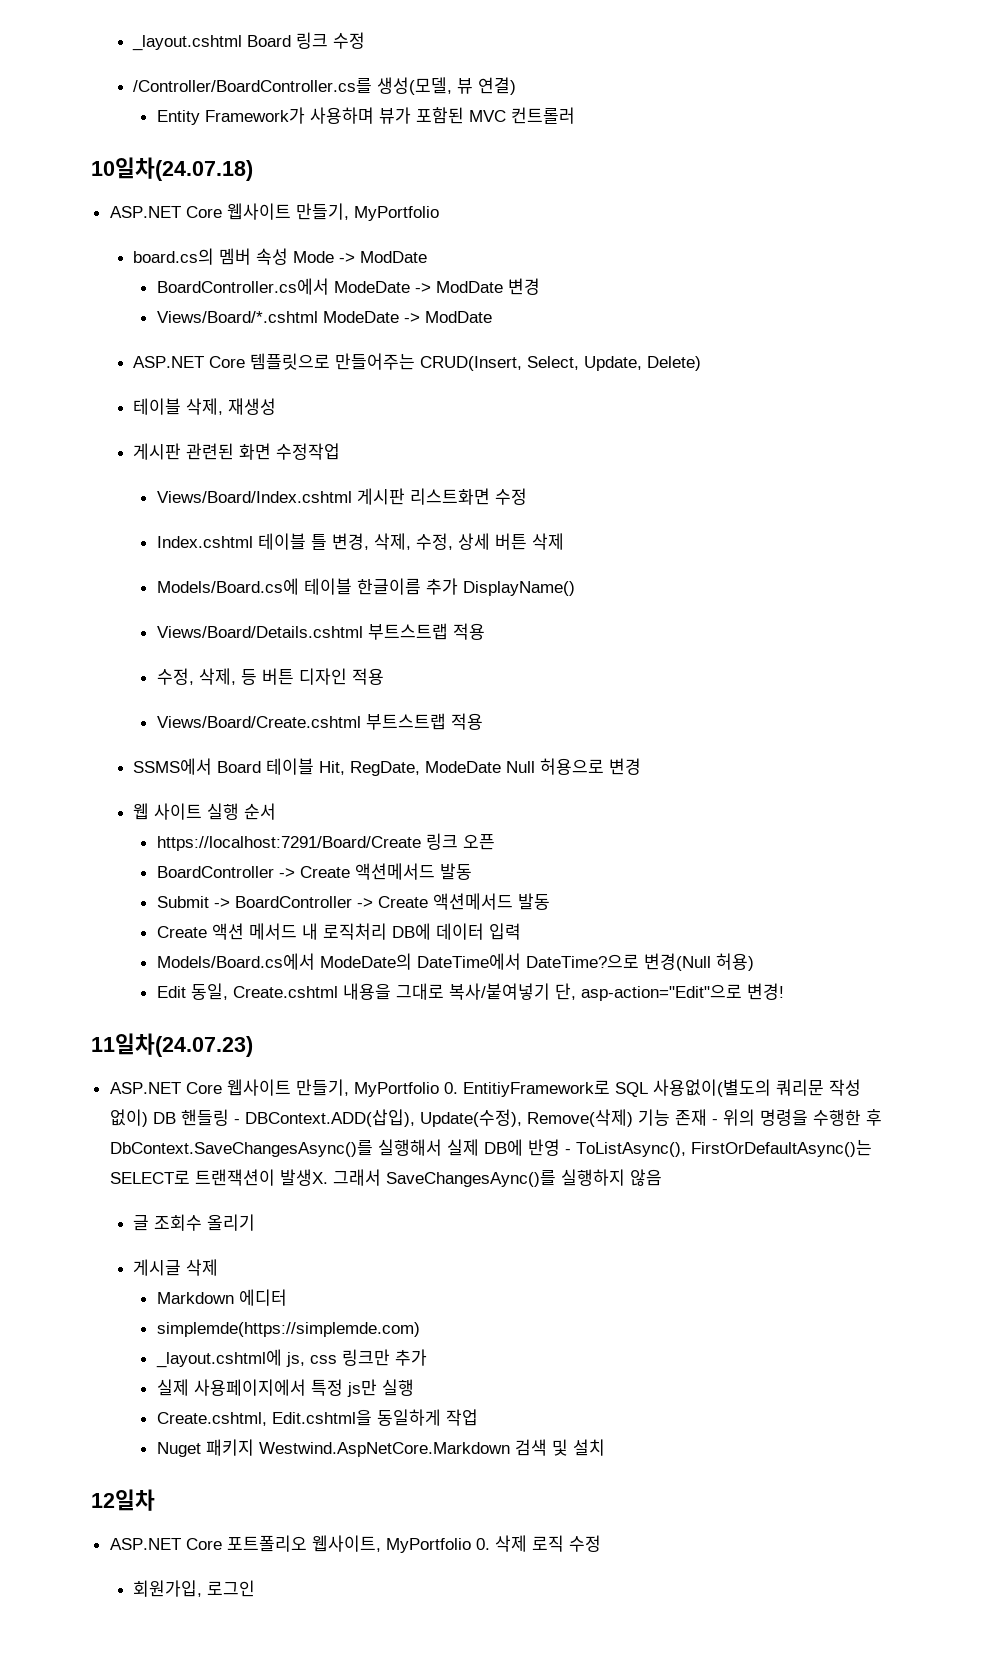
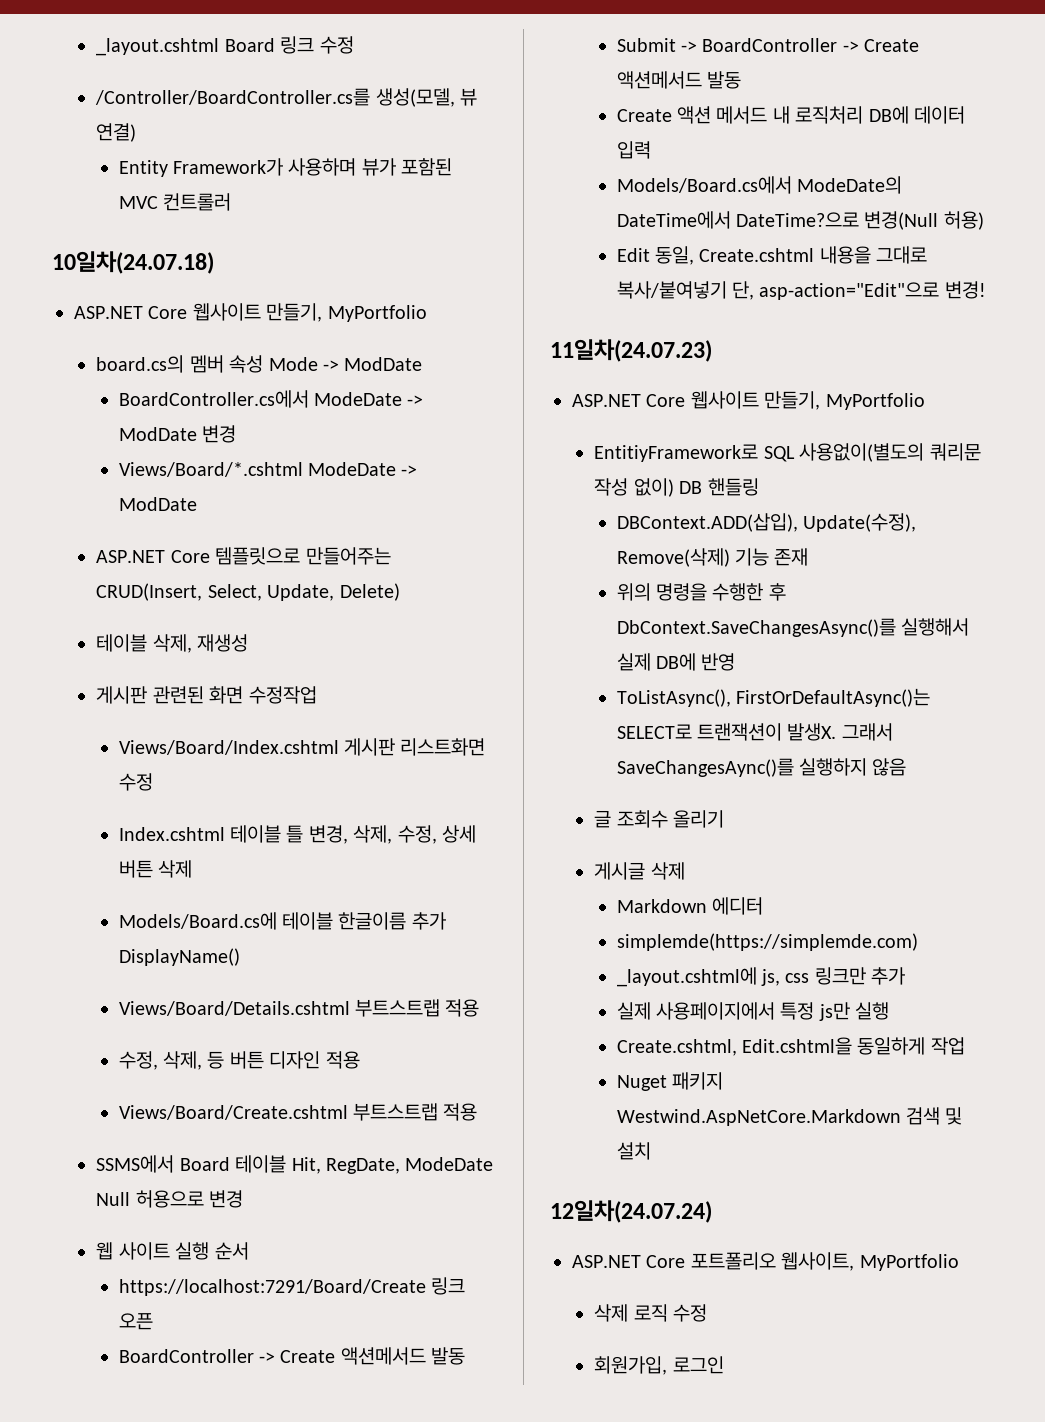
[443,1082,458,1094] 0. -> (925, 401) //
[233,1119,240,1124] - -> (759, 487) //
[711,1119,718,1124] - -> (809, 557) //
[564,1149,571,1154] - -> (736, 662) //
[91,1489,155,1511] 12일차 -> [550,1200,712,1223] 12일차(24.07.24)
[475,1538,490,1550] 0. -> (959, 1262) //

